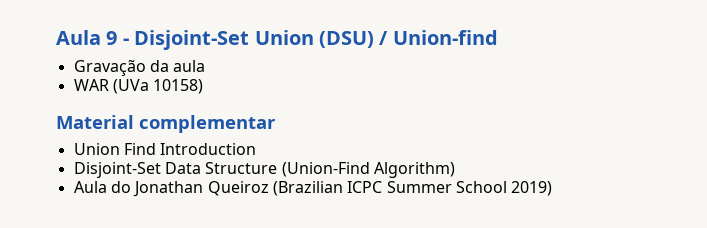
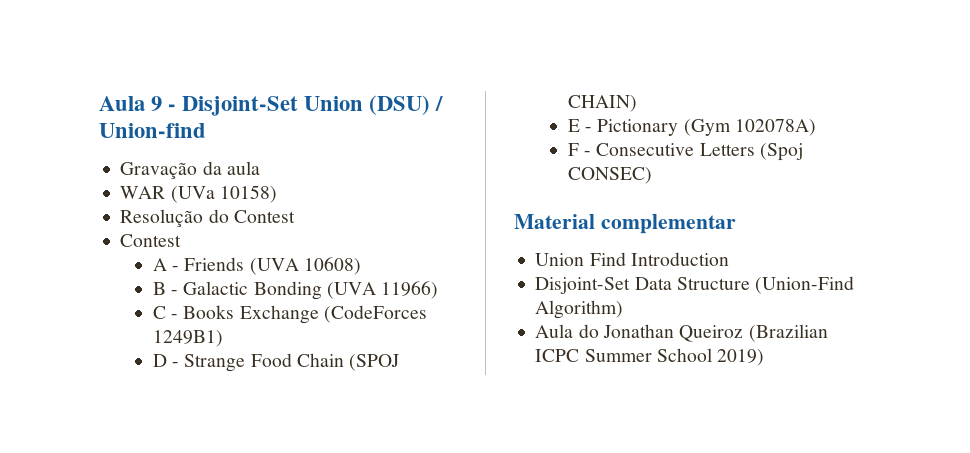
(204, 86) none -> [120,209,295,227] [120,234,182,247] [152,257,362,275] [152,281,439,300] [152,305,428,324] [152,330,223,347] [152,353,400,372] [567,95,637,112] [567,119,817,136] [567,143,804,161] [567,167,652,184] // Resolução do Contest // Contest // A - Friends (UVA 10608) // B - Galactic Bonding (UVA 11966) // C - Books Exchange (CodeForces 1249B1) // D - Strange Food Chain (SPOJ CHAIN) // E - Pictionary (Gym 102078A) // F - Consecutive Letters (Spoj CONSEC)

